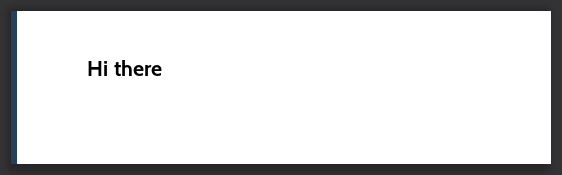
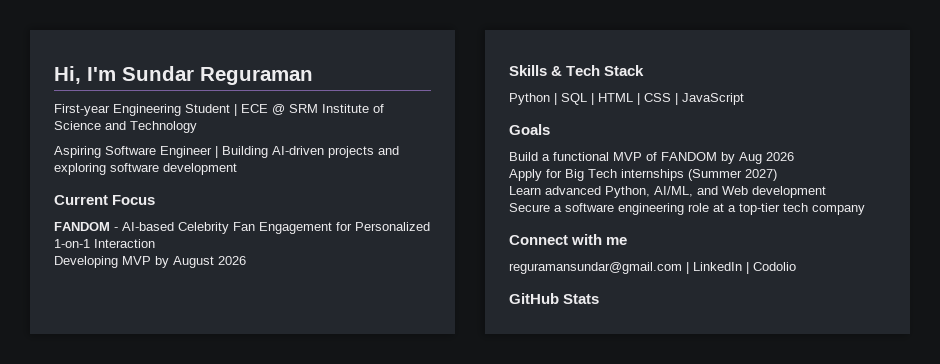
[87,60,162,76] Hi there -> [54,66,313,85] [54,104,384,116] [54,121,197,133] [54,146,399,158] [54,163,237,175] [54,195,156,205] [54,222,430,234] [54,239,155,248] [54,256,246,268] [509,65,645,76] [509,93,744,105] [509,124,550,135] [509,152,794,164] [509,169,777,181] [509,186,826,198] [509,203,865,215] [509,234,628,245] [509,262,796,274] [509,293,600,304] Hi, I'm Sundar Reguraman // First-year Engineering Student | ECE @ SRM Institute of Science and Technology // Aspiring Software Engineer | Building AI-driven projects and exploring software development // Current Focus // FANDOM - AI-based Celebrity Fan Engagement for Personalized 1-on-1 Interaction // Developing MVP by August 2026 // Skills & Tech Stack // Python | SQL | HTML | CSS | JavaScript // Goals // Build a functional MVP of FANDOM by Aug 2026 // Apply for Big Tech internships (Summer 2027) // Learn advanced Python, AI/ML, and Web development // Secure a software engineering role at a top-tier tech company // Connect with me // reguramansundar@gmail.com | LinkedIn | Codolio // GitHub Stats

